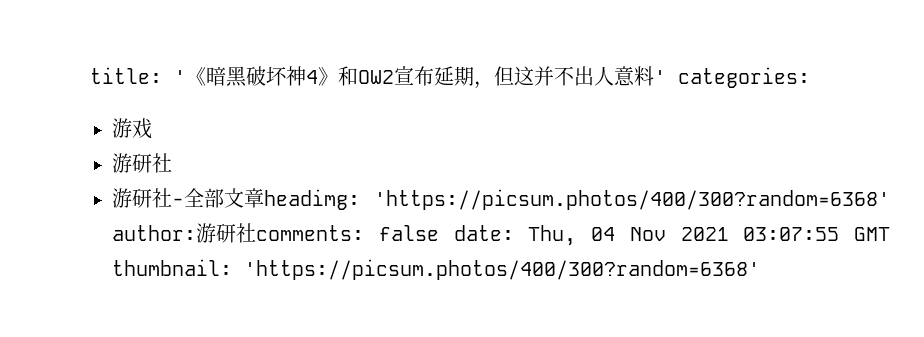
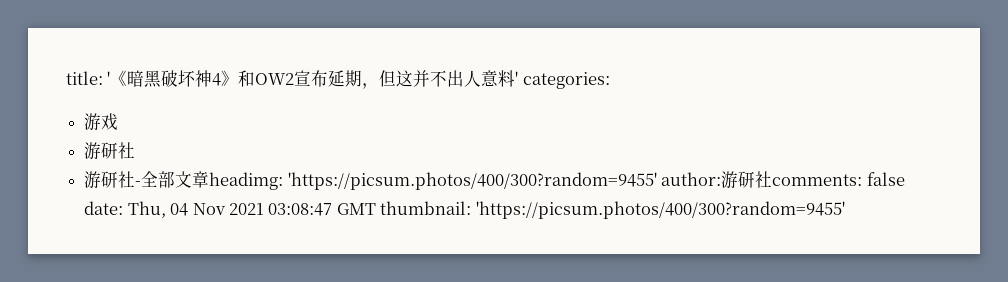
[374,189,890,210] 'https://picsum.photos/400/300?random=6368' -> [287,172,657,190] 'https://picsum.photos/400/300?random=9455'
[743,227,840,241] 03:07:55 -> [268,203,333,216] 03:08:47
[244,259,760,280] 'https://picsum.photos/400/300?random=6368' -> [475,201,845,219] 'https://picsum.photos/400/300?random=9455'

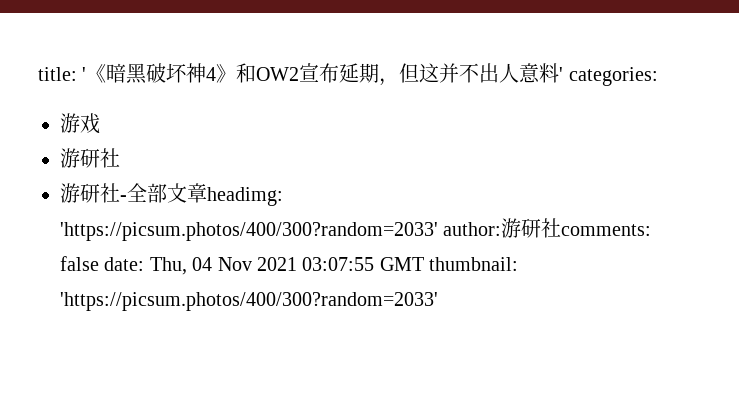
[287,172,657,190] 'https://picsum.photos/400/300?random=9455' -> [60,222,438,241] 'https://picsum.photos/400/300?random=2033'
[268,203,333,216] 03:08:47 -> [302,257,375,271] 03:07:55
[475,201,845,219] 'https://picsum.photos/400/300?random=9455' -> [60,292,438,311] 'https://picsum.photos/400/300?random=2033'

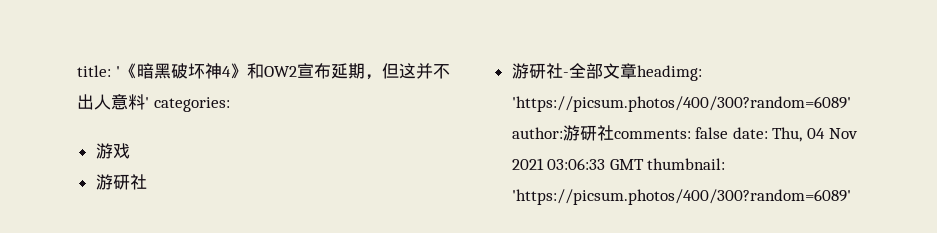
[60,222,438,241] 'https://picsum.photos/400/300?random=2033' -> [511,96,851,112] 'https://picsum.photos/400/300?random=6089'
[302,257,375,271] 03:07:55 -> [547,158,606,170] 03:06:33
[60,292,438,311] 'https://picsum.photos/400/300?random=2033' -> [511,189,851,205] 'https://picsum.photos/400/300?random=6089'

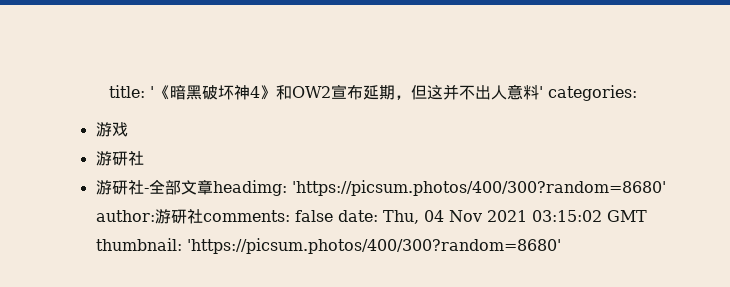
[511,96,851,112] 'https://picsum.photos/400/300?random=6089' -> [291,180,666,196] 'https://picsum.photos/400/300?random=8680'
[547,158,606,170] 03:06:33 -> [531,210,602,222] 03:15:02
[511,189,851,205] 'https://picsum.photos/400/300?random=6089' -> [186,238,561,254] 'https://picsum.photos/400/300?random=8680'

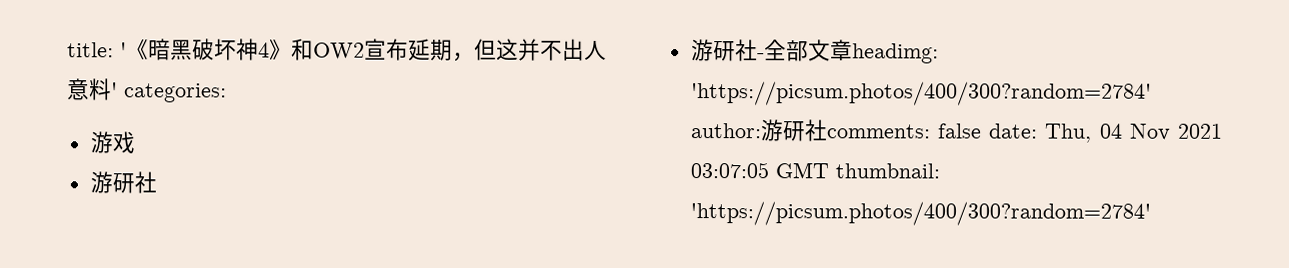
[291,180,666,196] 'https://picsum.photos/400/300?random=8680' -> [690,81,1152,106] 'https://picsum.photos/400/300?random=2784'
[531,210,602,222] 03:15:02 -> [689,162,769,179] 03:07:05
[186,238,561,254] 'https://picsum.photos/400/300?random=8680' -> [689,201,1151,226] 'https://picsum.photos/400/300?random=2784'

